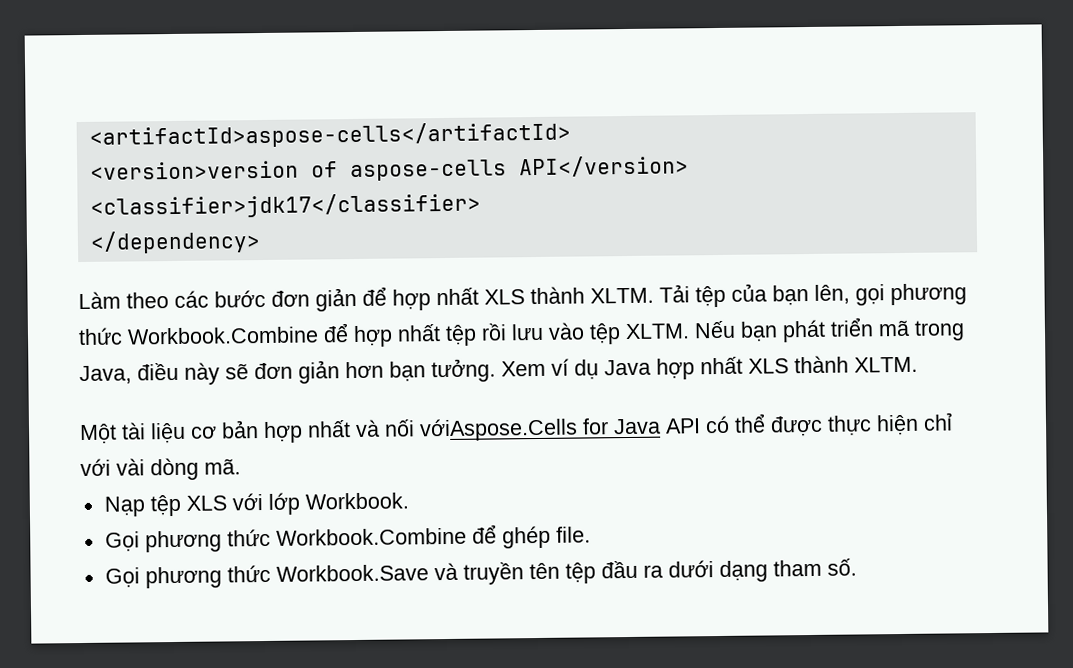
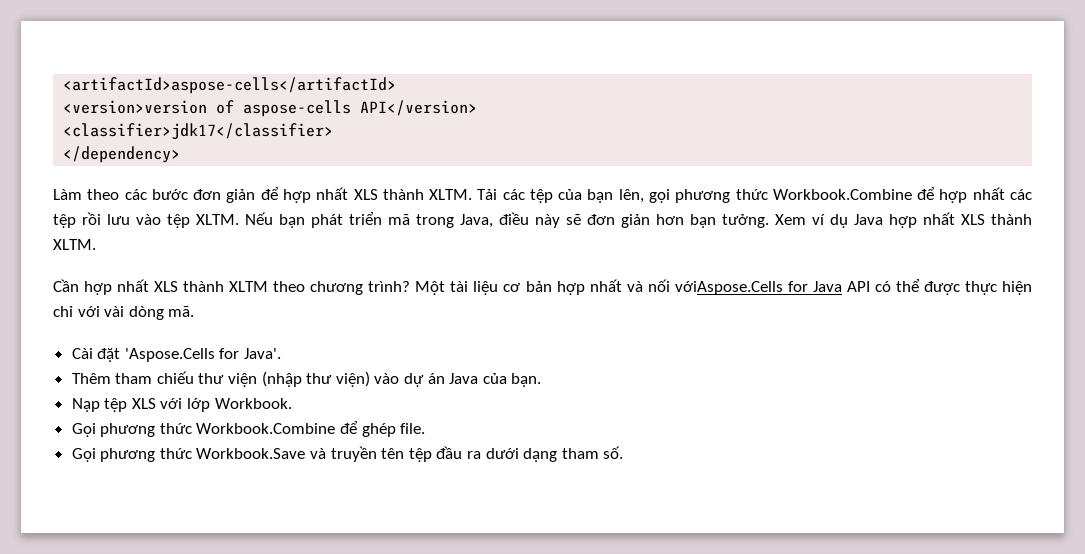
(690, 293) none -> [502,189,525,200] các
(441, 333) none -> [1009,189,1032,200] các
(918, 364) none -> [53,279,411,295] Cần hợp nhất XLS thành XLTM theo chương trình?
(241, 466) none -> [71,348,282,362] [71,371,542,387] // Cài đặt 'Aspose.Cells for Java'. // Thêm tham chiếu thư viện (nhập thư viện) vào dự án Java của bạn.

